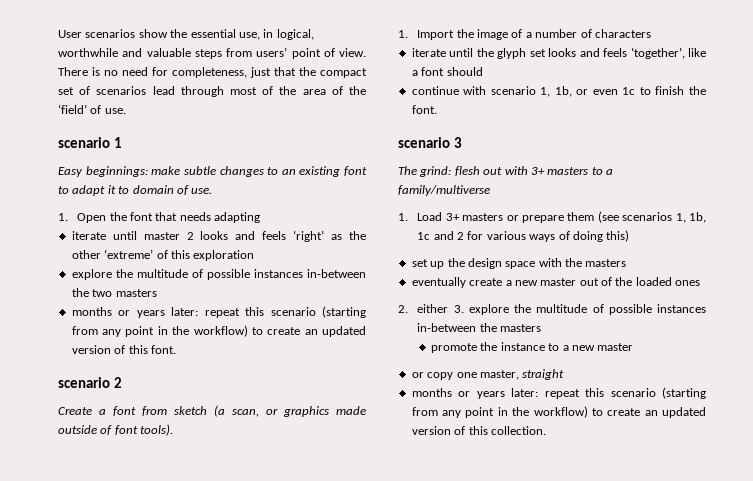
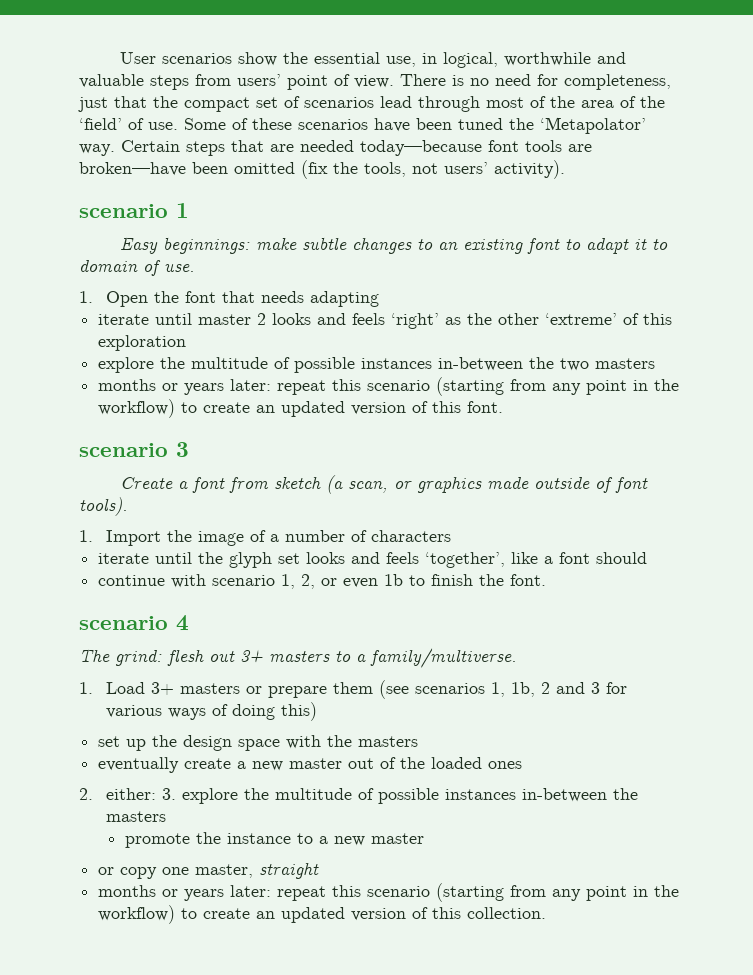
(126, 111) none -> [184,117,646,134] [79,140,592,156] [79,160,565,179] Some of these scenarios have been tuned the ‘Metapolator’ way. Certain steps that are needed today—because font tools are broken—have been omitted (fix the tools, not users’ activity).
[113,377,122,388] 2 -> [176,442,189,457] 3
[554,86,572,97] 1b, -> [301,574,316,589] 2,
[622,87,636,95] 1c -> [384,574,404,586] 1b
[453,137,462,148] 3 -> [176,615,189,631] 4
[504,166,528,175] with -> (235, 656) none
[398,185,490,196] family/multiverse -> [370,648,517,668] family/multiverse.
[417,231,465,240] 1c and 2 -> [540,682,600,694] 2 and 3
[417,304,449,313] either -> [105,788,156,800] either:

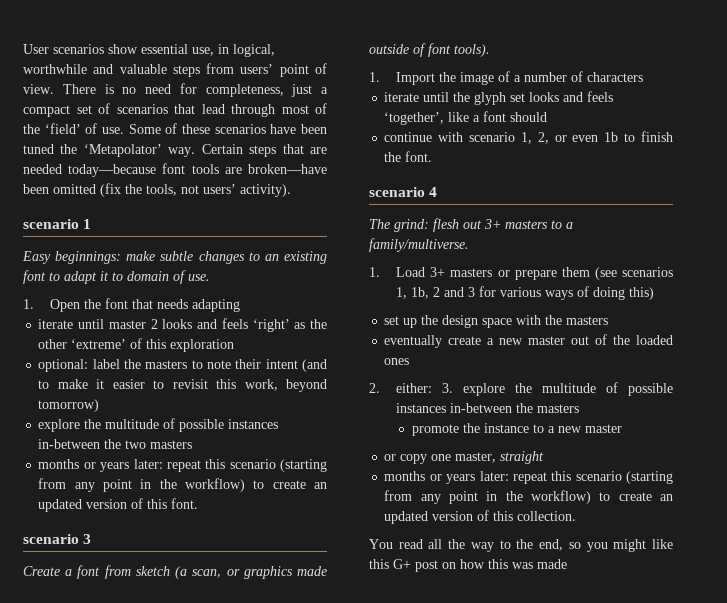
[283,52,309,64] the -> (138, 49) none
[114,96,178,108] that the -> [321,87,328,94] a
(374, 102) none -> [174,104,195,114] that
[581,96,665,108] area of the -> (40, 129) none
(187, 343) none -> [38,359,327,372] [38,379,327,392] [38,399,100,412] // optional: label the masters to note their intent (and to make it easier to revisit this work, beyond tomorrow)
(547, 913) none -> [369,539,673,552] [369,559,567,572] // You read all the way to the end, so you might like this G+ post on how this was made

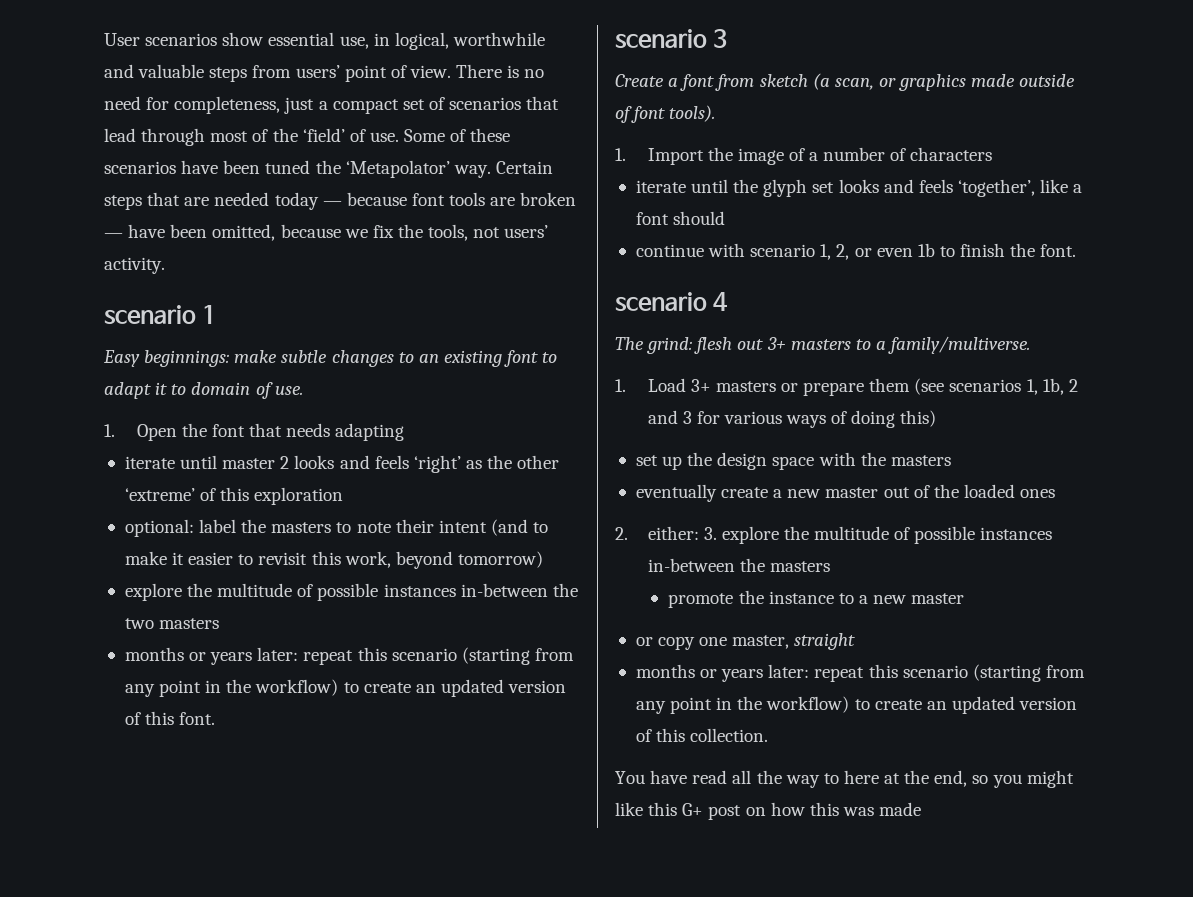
[68,163,327,177] [23,183,121,197] today—because font tools are broken—have been omitted (fix -> [274,192,577,210] [104,224,394,241] today — because font tools are broken — have been omitted, because we fix
[240,184,291,197] activity). -> [104,257,165,274] activity.
(393, 544) none -> [650,770,688,784] have
(511, 544) none -> [843,770,901,784] here at

